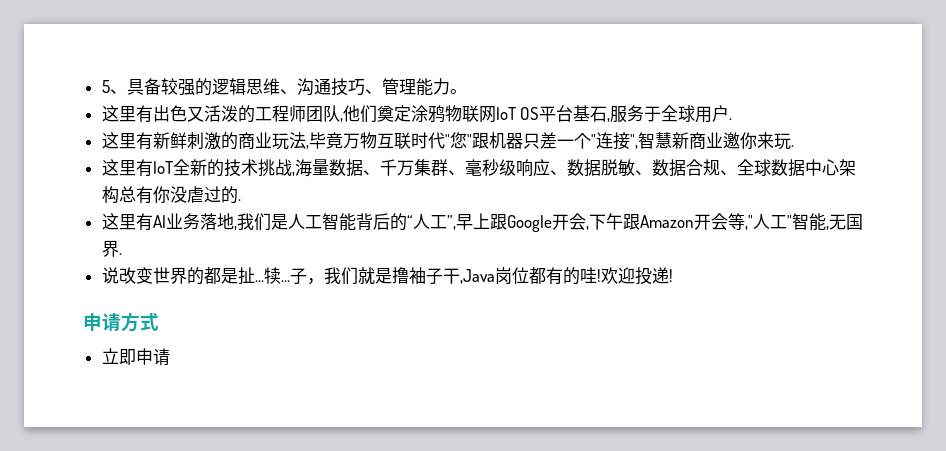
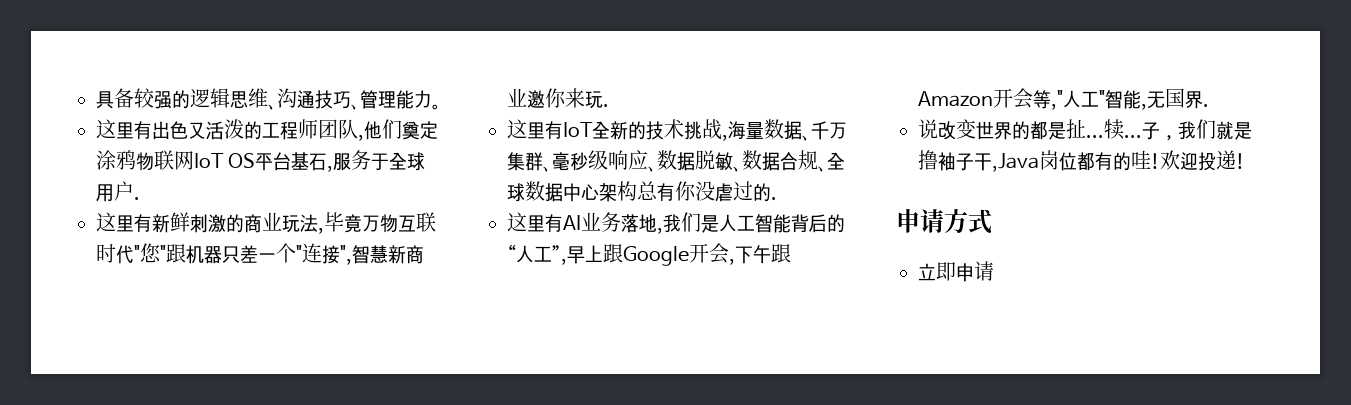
[101,80,127,94] 5、 -> (96, 100) none

